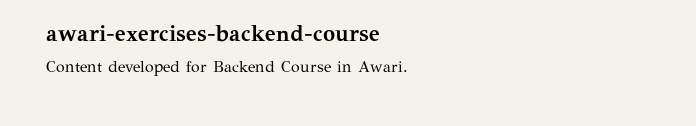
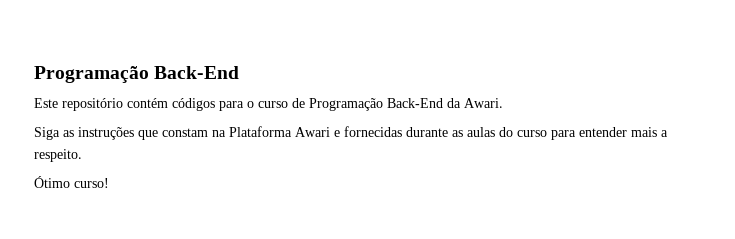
[46,25,380,42] [46,61,408,76] awari-exercises-backend-course // Content developed for Backend Course in Awari. -> [34,66,240,83] [34,98,503,111] [34,126,668,140] [34,149,82,162] [34,176,109,188] Programação Back-End // Este repositório contém códigos para o curso de Programação Back-End da Awari. // Siga as instruções que constam na Plataforma Awari e fornecidas durante as aulas do curso para entender mais a respeito. // Ótimo curso!

